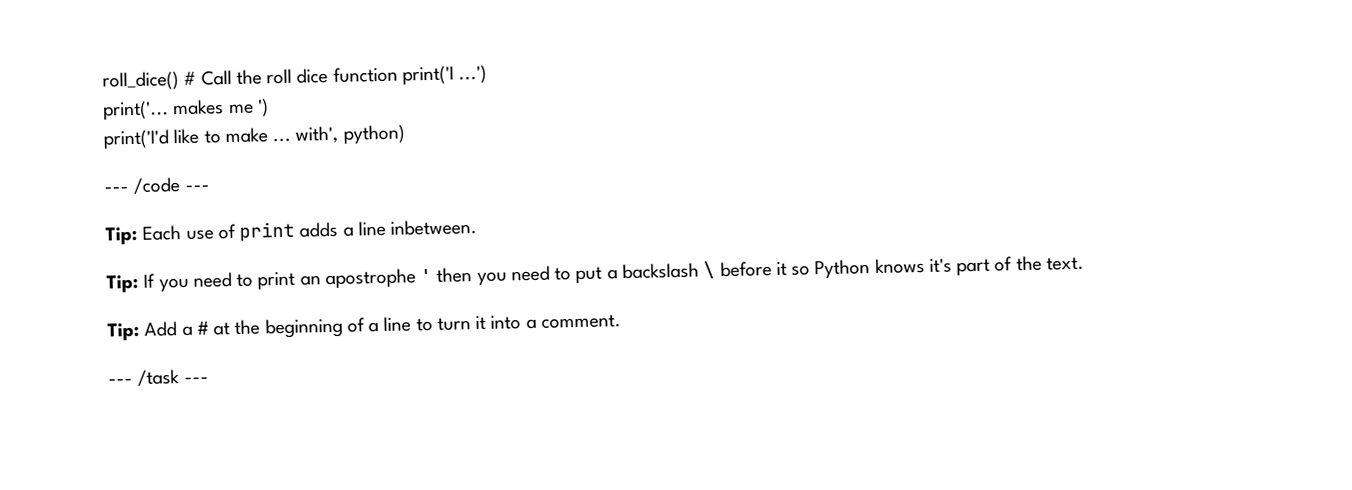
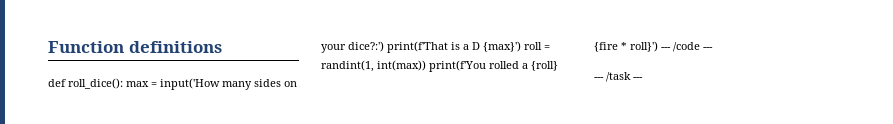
[102,64,488,91] [102,98,269,121] [103,124,405,150] [104,177,210,194] [105,219,478,246] [106,255,1084,294] [107,314,621,342] roll_dice() # Call the roll dice function print('I ...') // print('... makes me ') // print('I'd like to make ... with', python) // --- /code --- // Tip: Each use of print adds a line inbetween. // Tip: If you need to print an apostrophe ' then you need to put a backslash \ before it so Python knows it's part of the text. // Tip: Add a # at the beginning of a line to turn it into a comment. -> [48,41,222,53] [48,78,297,90] [321,41,550,53] [321,60,558,72] [594,41,713,52] Function definitions // def roll_dice(): max = input('How many sides on your dice?:') print(f'That is a D {max}') roll = randint(1, int(max)) print(f'You rolled a {roll} {fire * roll}') --- /code ---

